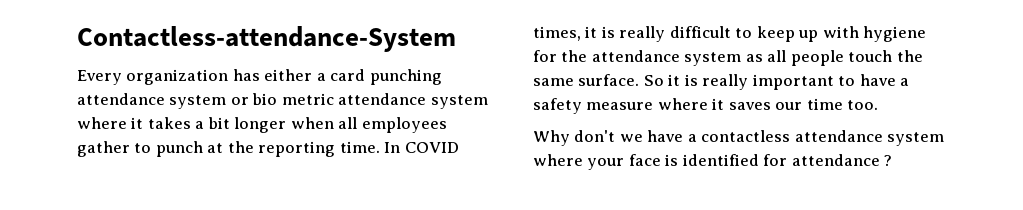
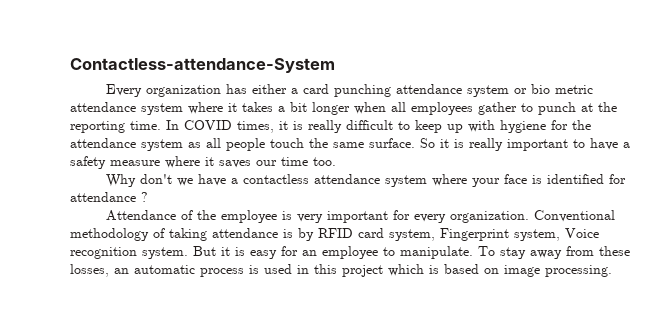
(893, 160) none -> [105,210,615,223] [70,228,599,241] [70,246,630,259] [70,264,612,277] // Attendance of the employee is very important for every organization. Conventional methodology of taking attendance is by RFID card system, Fingerprint system, Voice recognition system. But it is easy for an employee to manipulate. To stay away from these losses, an automatic process is used in this project which is based on image processing.

